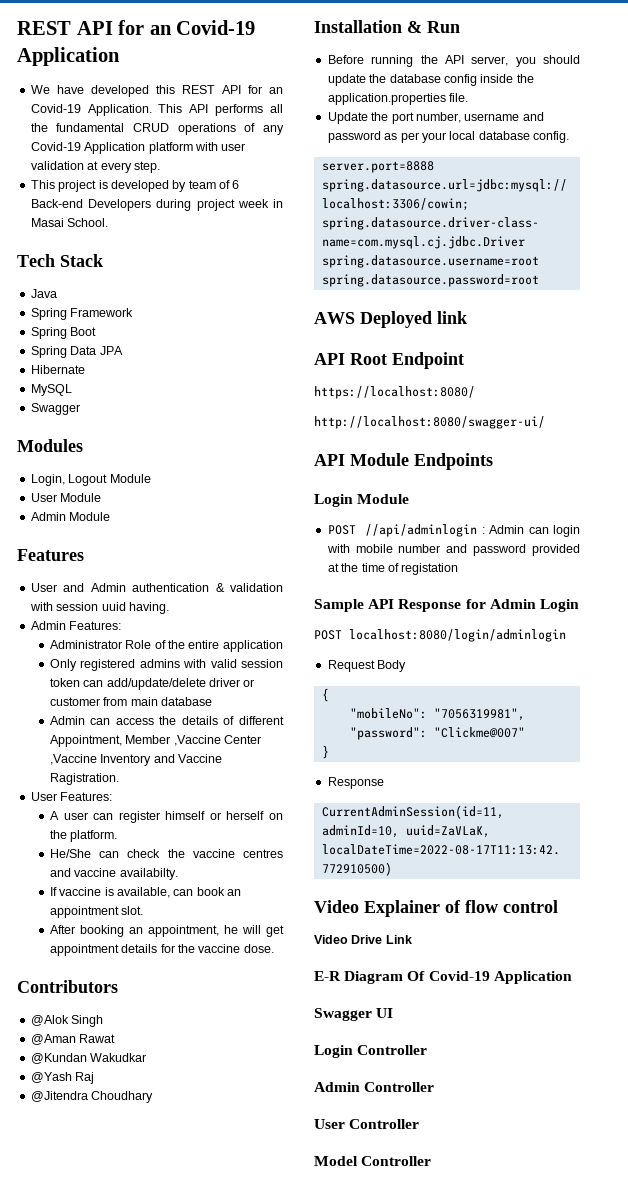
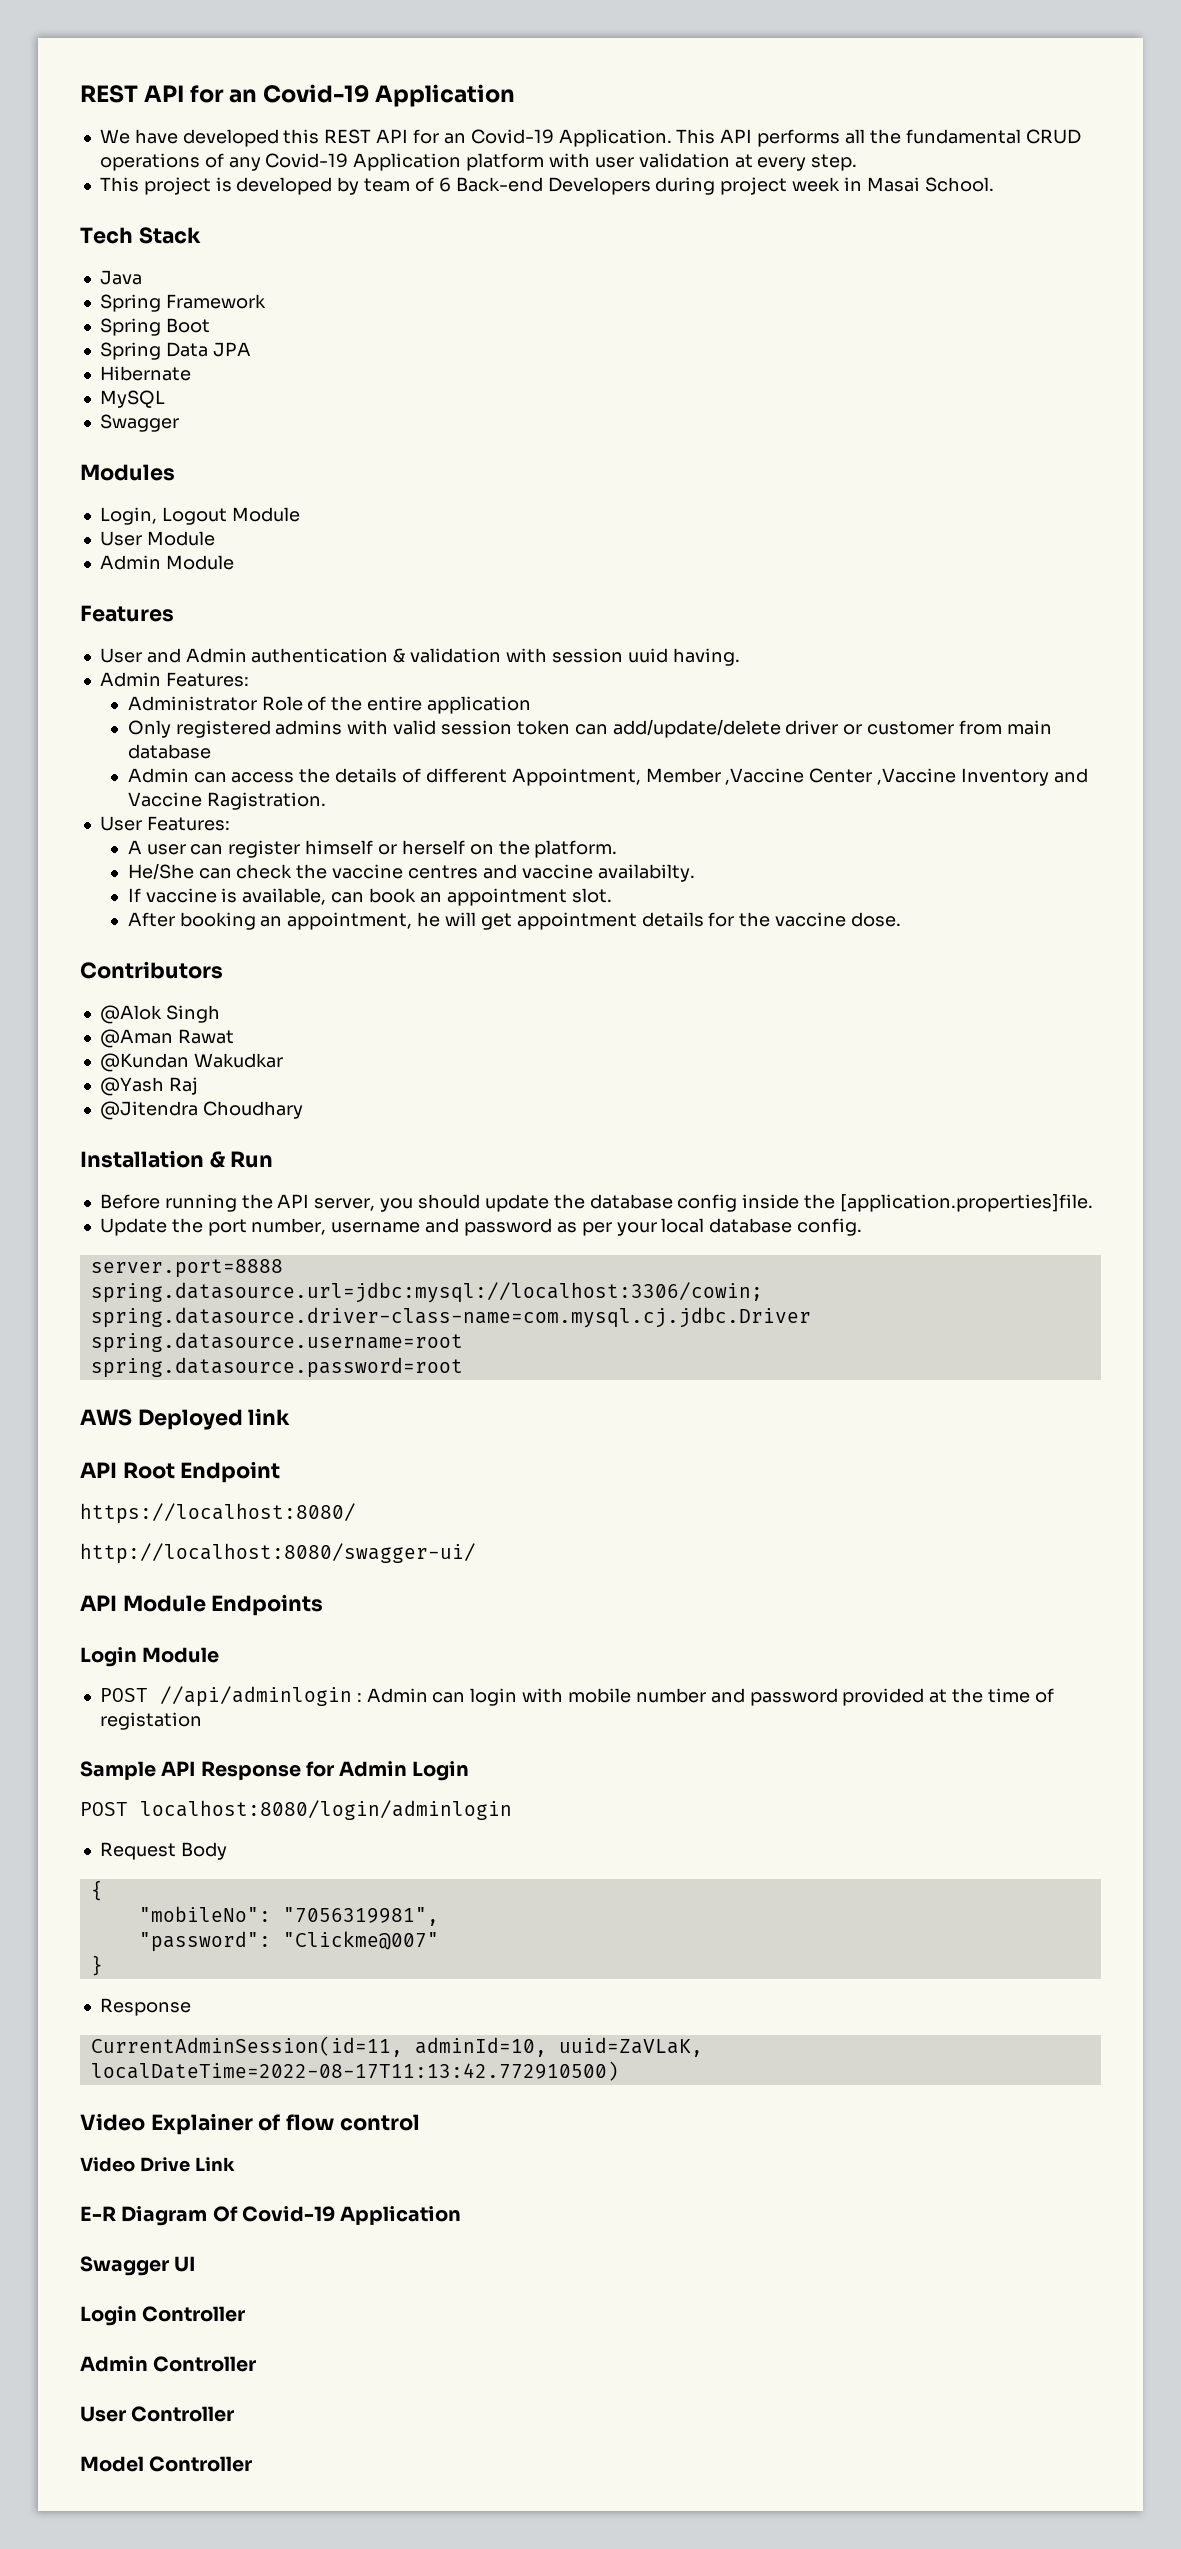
[327,93,469,105] application.properties file. -> [839,1194,1093,1212] [application.properties]file.

